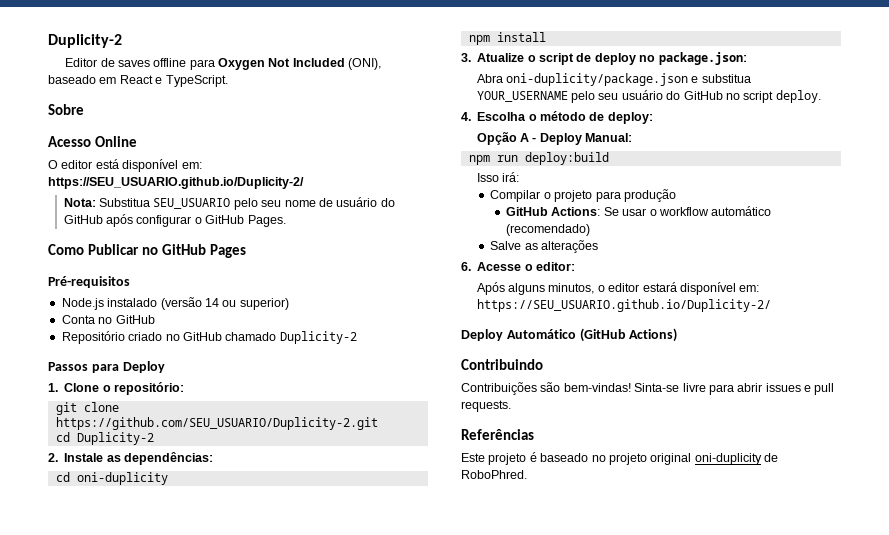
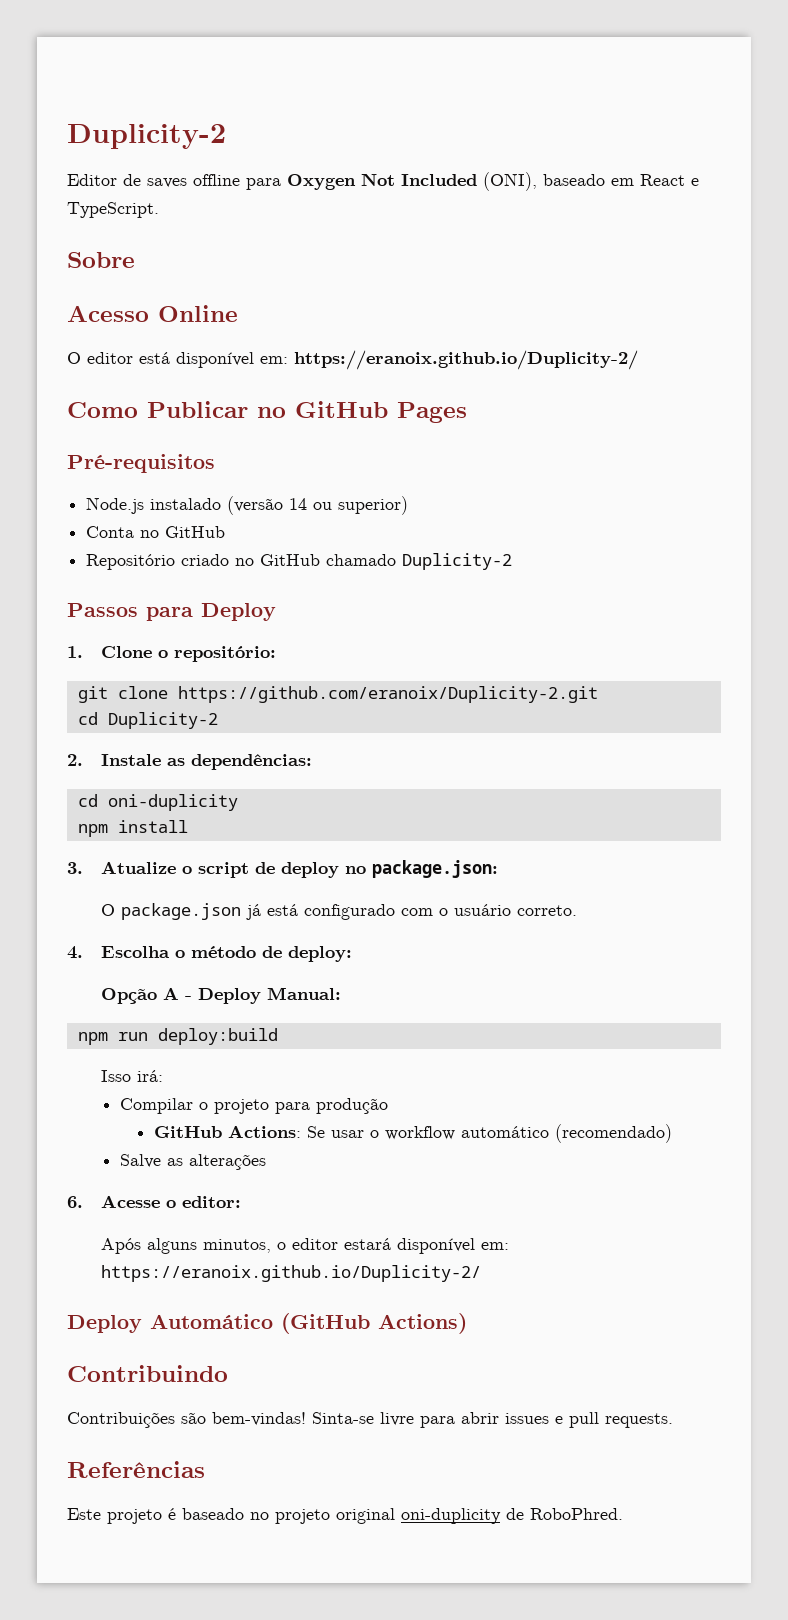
[48,177,304,189] [63,197,395,210] [63,214,286,227] https://SEU_USUARIO.github.io/Duplicity-2/ // Nota: Substitua SEU_USUARIO pelo seu nome de usuário do GitHub após configurar o GitHub Pages. -> [294,350,638,370] https://eranoix.github.io/Duplicity-2/
[55,417,378,430] https://github.com/SEU_USUARIO/Duplicity-2.git -> [177,686,598,703] https://github.com/eranoix/Duplicity-2.git
[476,73,751,86] [476,90,821,103] Abra oni-duplicity/package.json e substitua YOUR_USERNAME pelo seu usuário do GitHub no script deploy. -> [100,903,577,920] O package.json já está configurado com o usuário correto.
[476,299,771,312] https://SEU_USUARIO.github.io/Duplicity-2/ -> [100,1265,481,1282] https://eranoix.github.io/Duplicity-2/

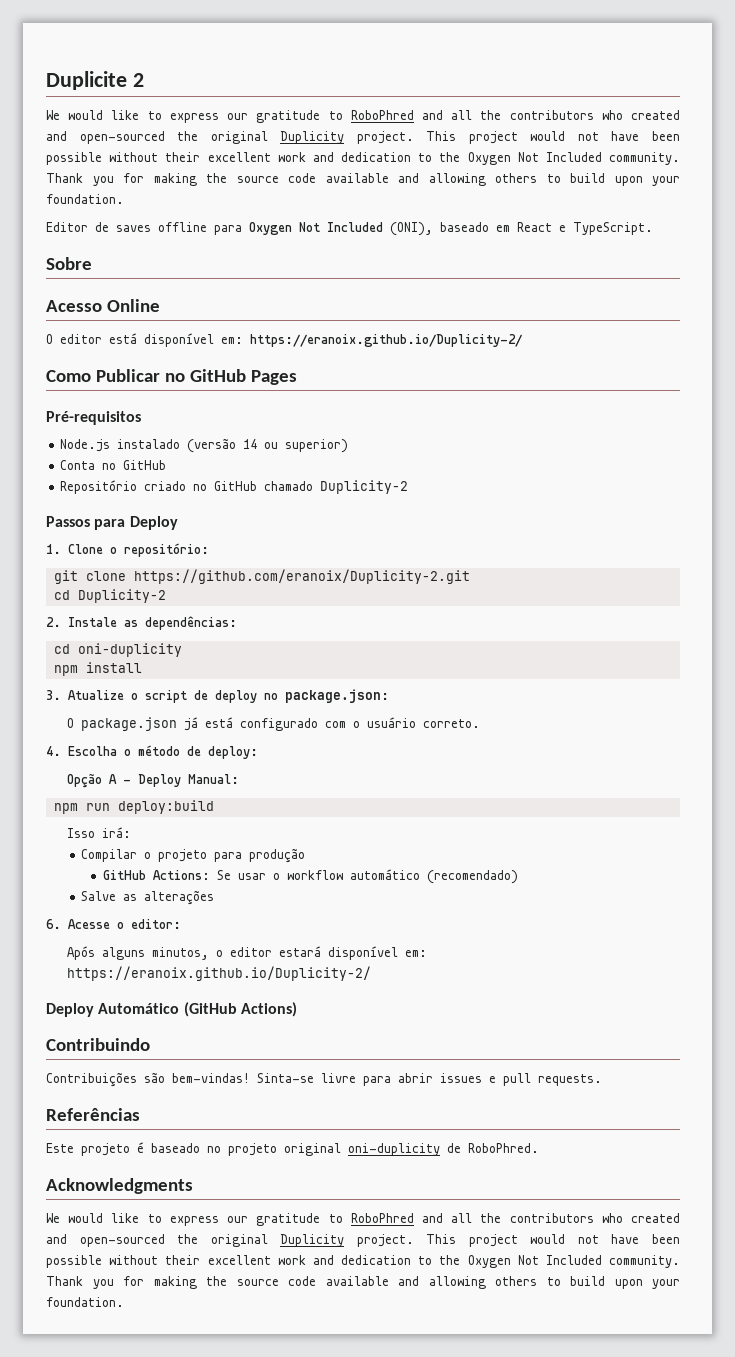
[67,124,226,149] Duplicity-2 -> [46,71,144,90] [46,110,680,123] [46,131,680,144] [46,152,681,165] [46,173,680,186] [46,194,124,204] Duplicite 2 // We would like to express our gratitude to RoboPhred and all the contributors who created and open-sourced the original Duplicity project. This project would not have been possible without their excellent work and dedication to the Oxygen Not Included community. Thank you for making the source code available and allowing others to build upon your foundation.
(623, 1514) none -> [46,1178,193,1194] [46,1213,680,1226] [46,1234,680,1247] [46,1255,681,1268] [46,1276,680,1289] [46,1297,124,1307] // Acknowledgments // We would like to express our gratitude to RoboPhred and all the contributors who created and open-sourced the original Duplicity project. This project would not have been possible without their excellent work and dedication to the Oxygen Not Included community. Thank you for making the source code available and allowing others to build upon your foundation.

